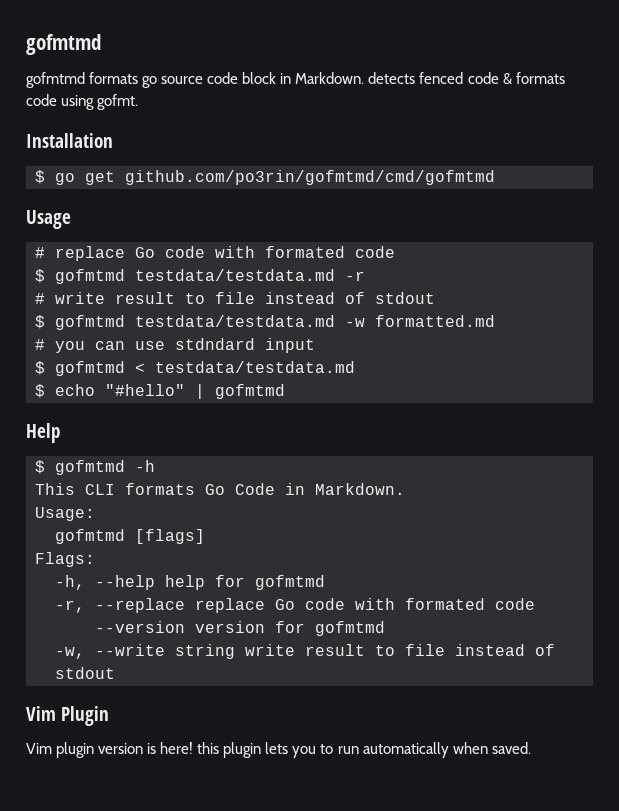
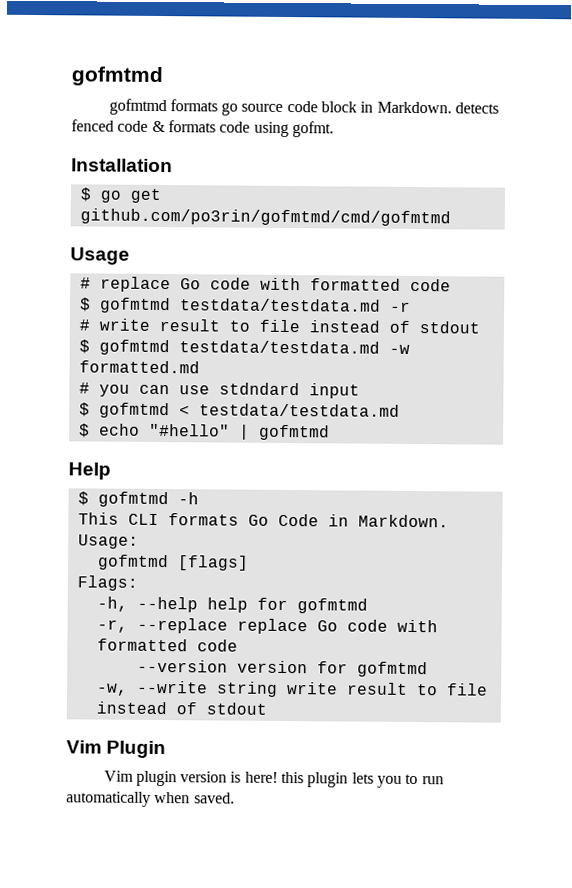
[265,246,345,258] formated -> [309,278,401,291] formatted
[405,598,485,610] formated -> [96,638,188,652] formatted

